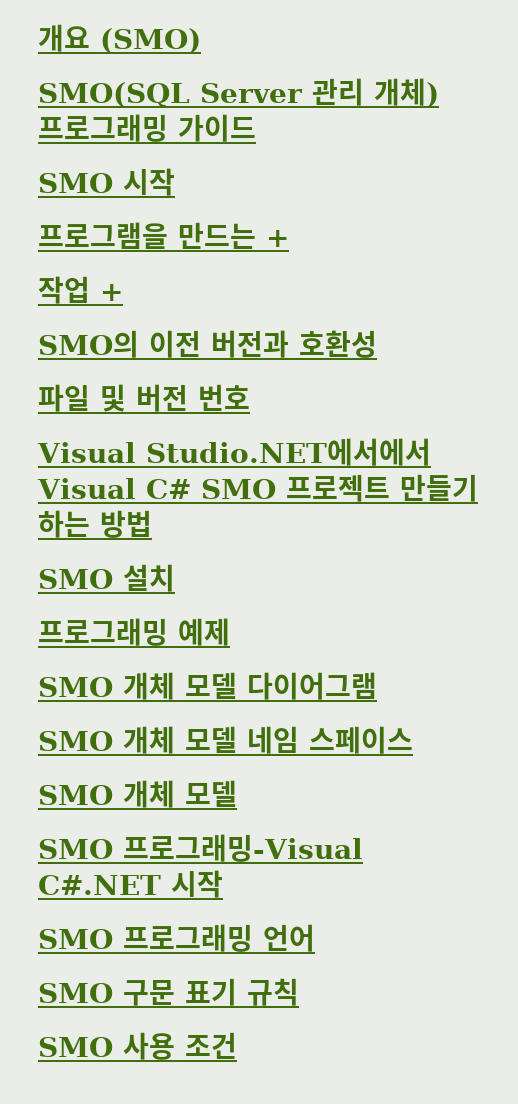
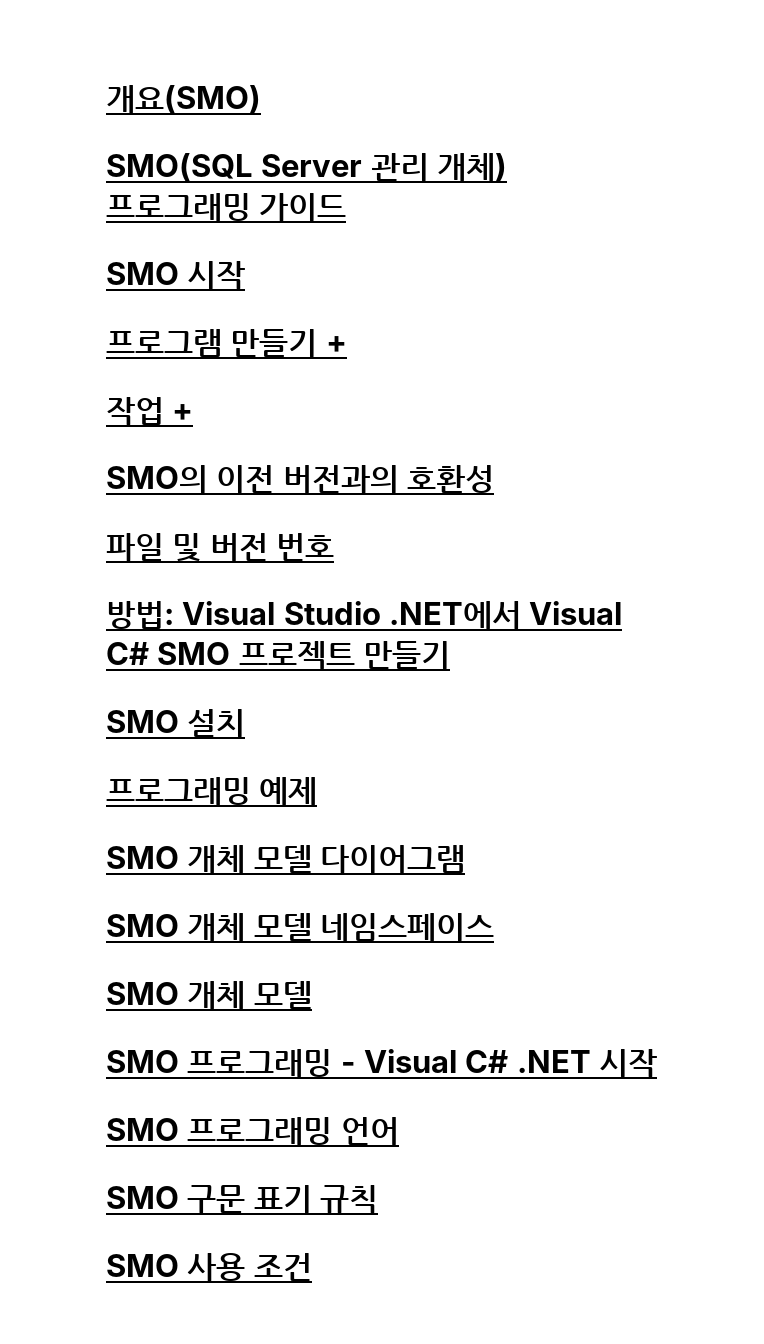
[38,24,201,54] 개요 (SMO) -> [106,85,261,114] 개요(SMO)
[38,222,256,249] 프로그램을 만드는 -> [106,329,318,357] 프로그램 만들기
[211,330,289,358] 버전과 -> [282,465,399,493] 버전과의
[37,438,431,466] Visual Studio.NET에서에서 -> [106,601,522,629] 방법: Visual Studio .NET에서
[38,510,152,538] 하는 방법 -> (451, 655) none
[247,726,413,754] 네임 스페이스 -> [320,913,495,941] 네임스페이스
[123,834,363,862] [38,875,161,895] 프로그래밍-Visual C#.NET -> [187,1049,591,1077] 프로그래밍 - Visual C# .NET

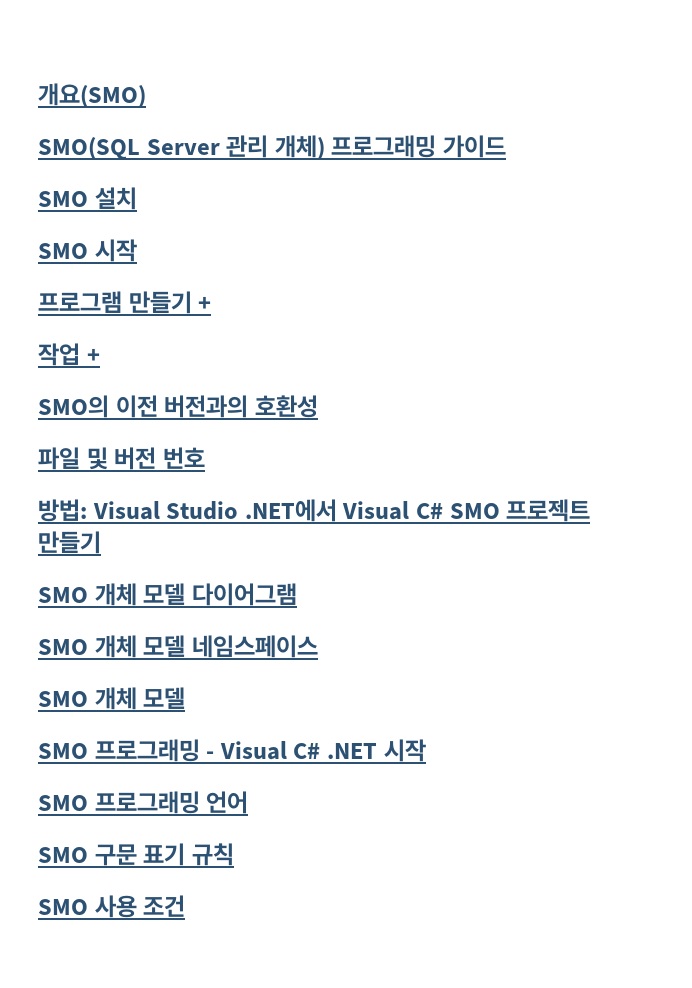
(347, 207) none -> [38,187,137,210] // SMO 설치
[106,709,246,737] [106,777,318,805] // SMO 설치 // 프로그래밍 예제 -> (101, 542) none

